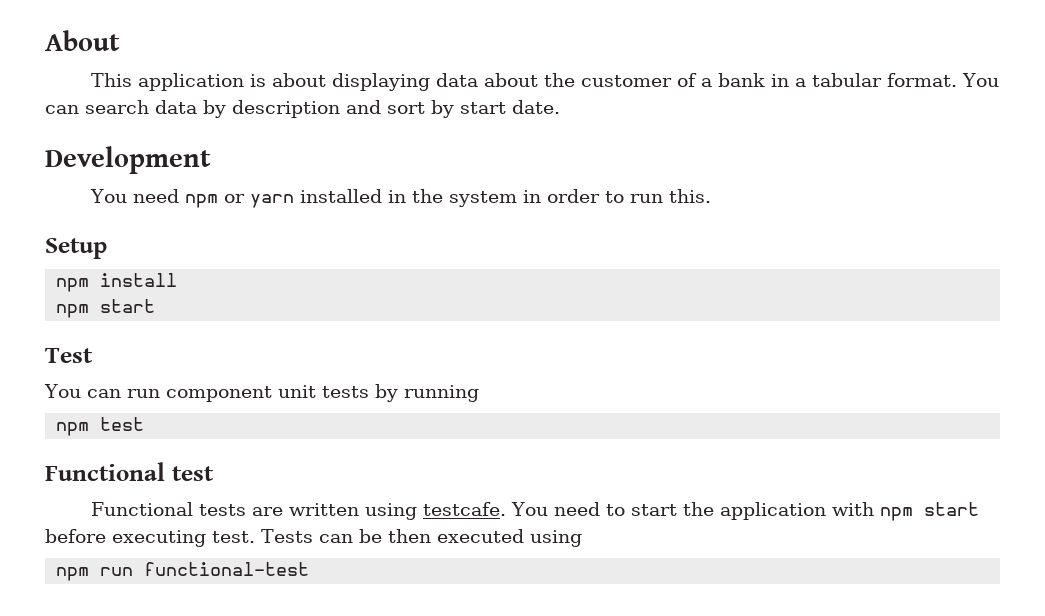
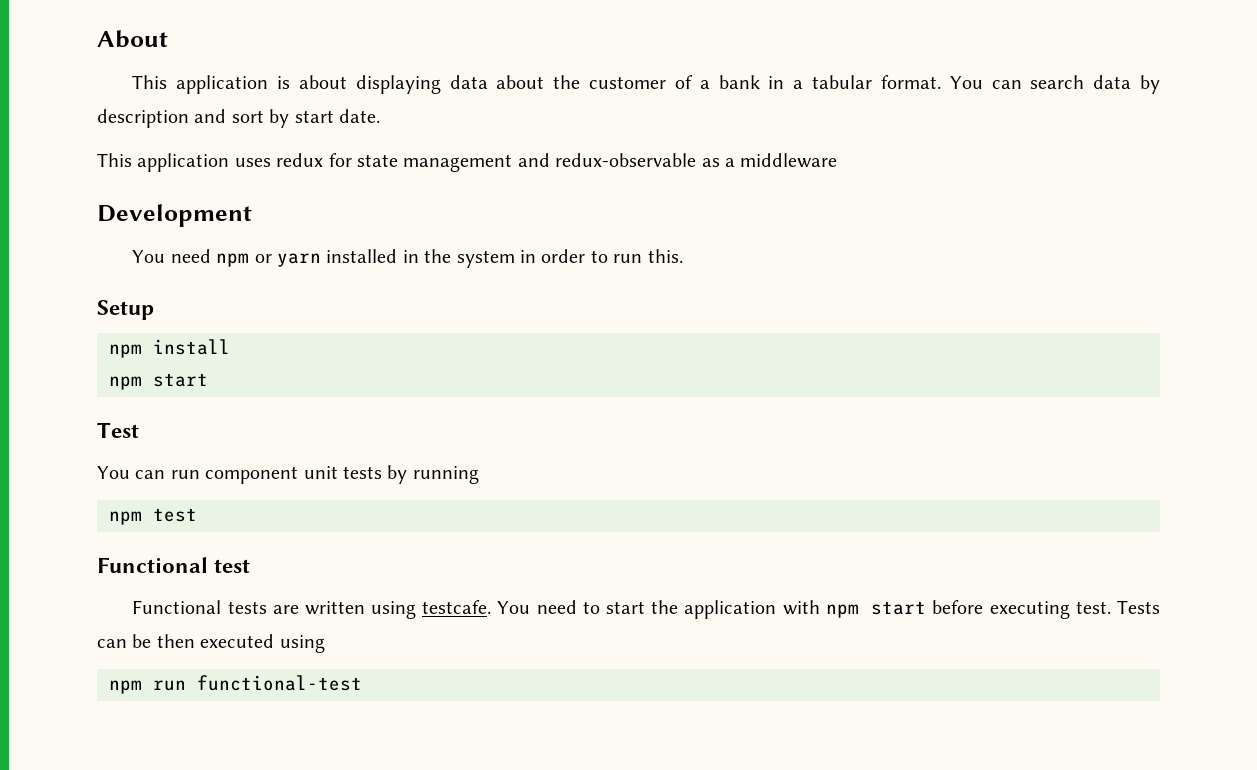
(560, 107) none -> [97,153,838,172] // This application uses redux for state management and redux-observable as a middleware

